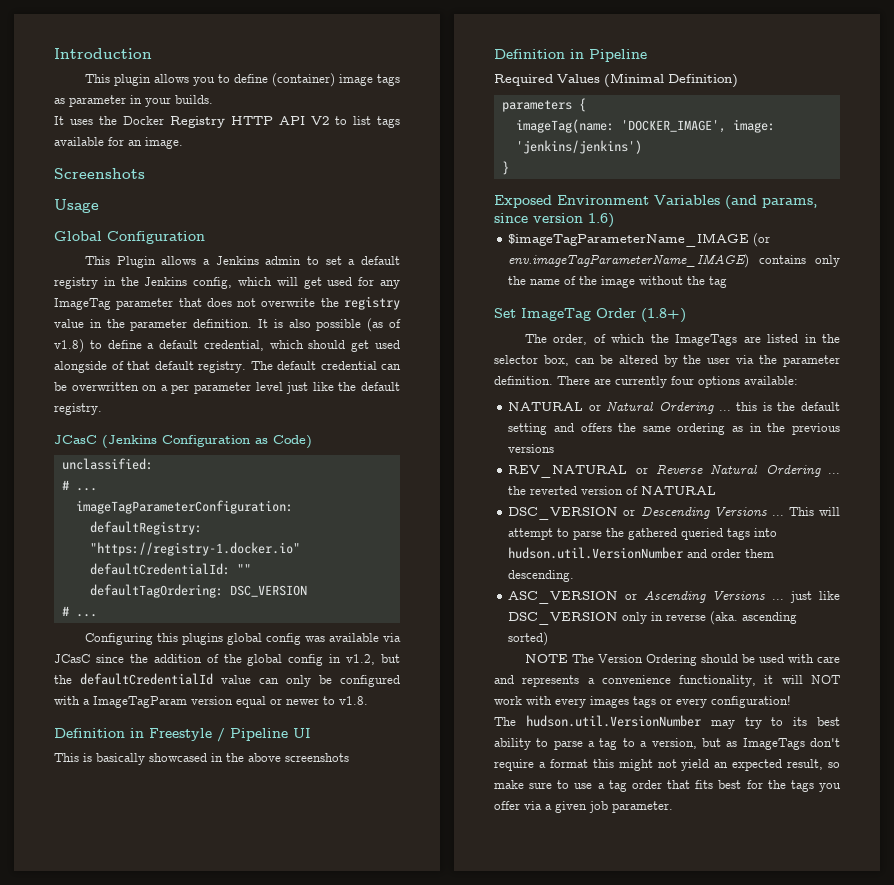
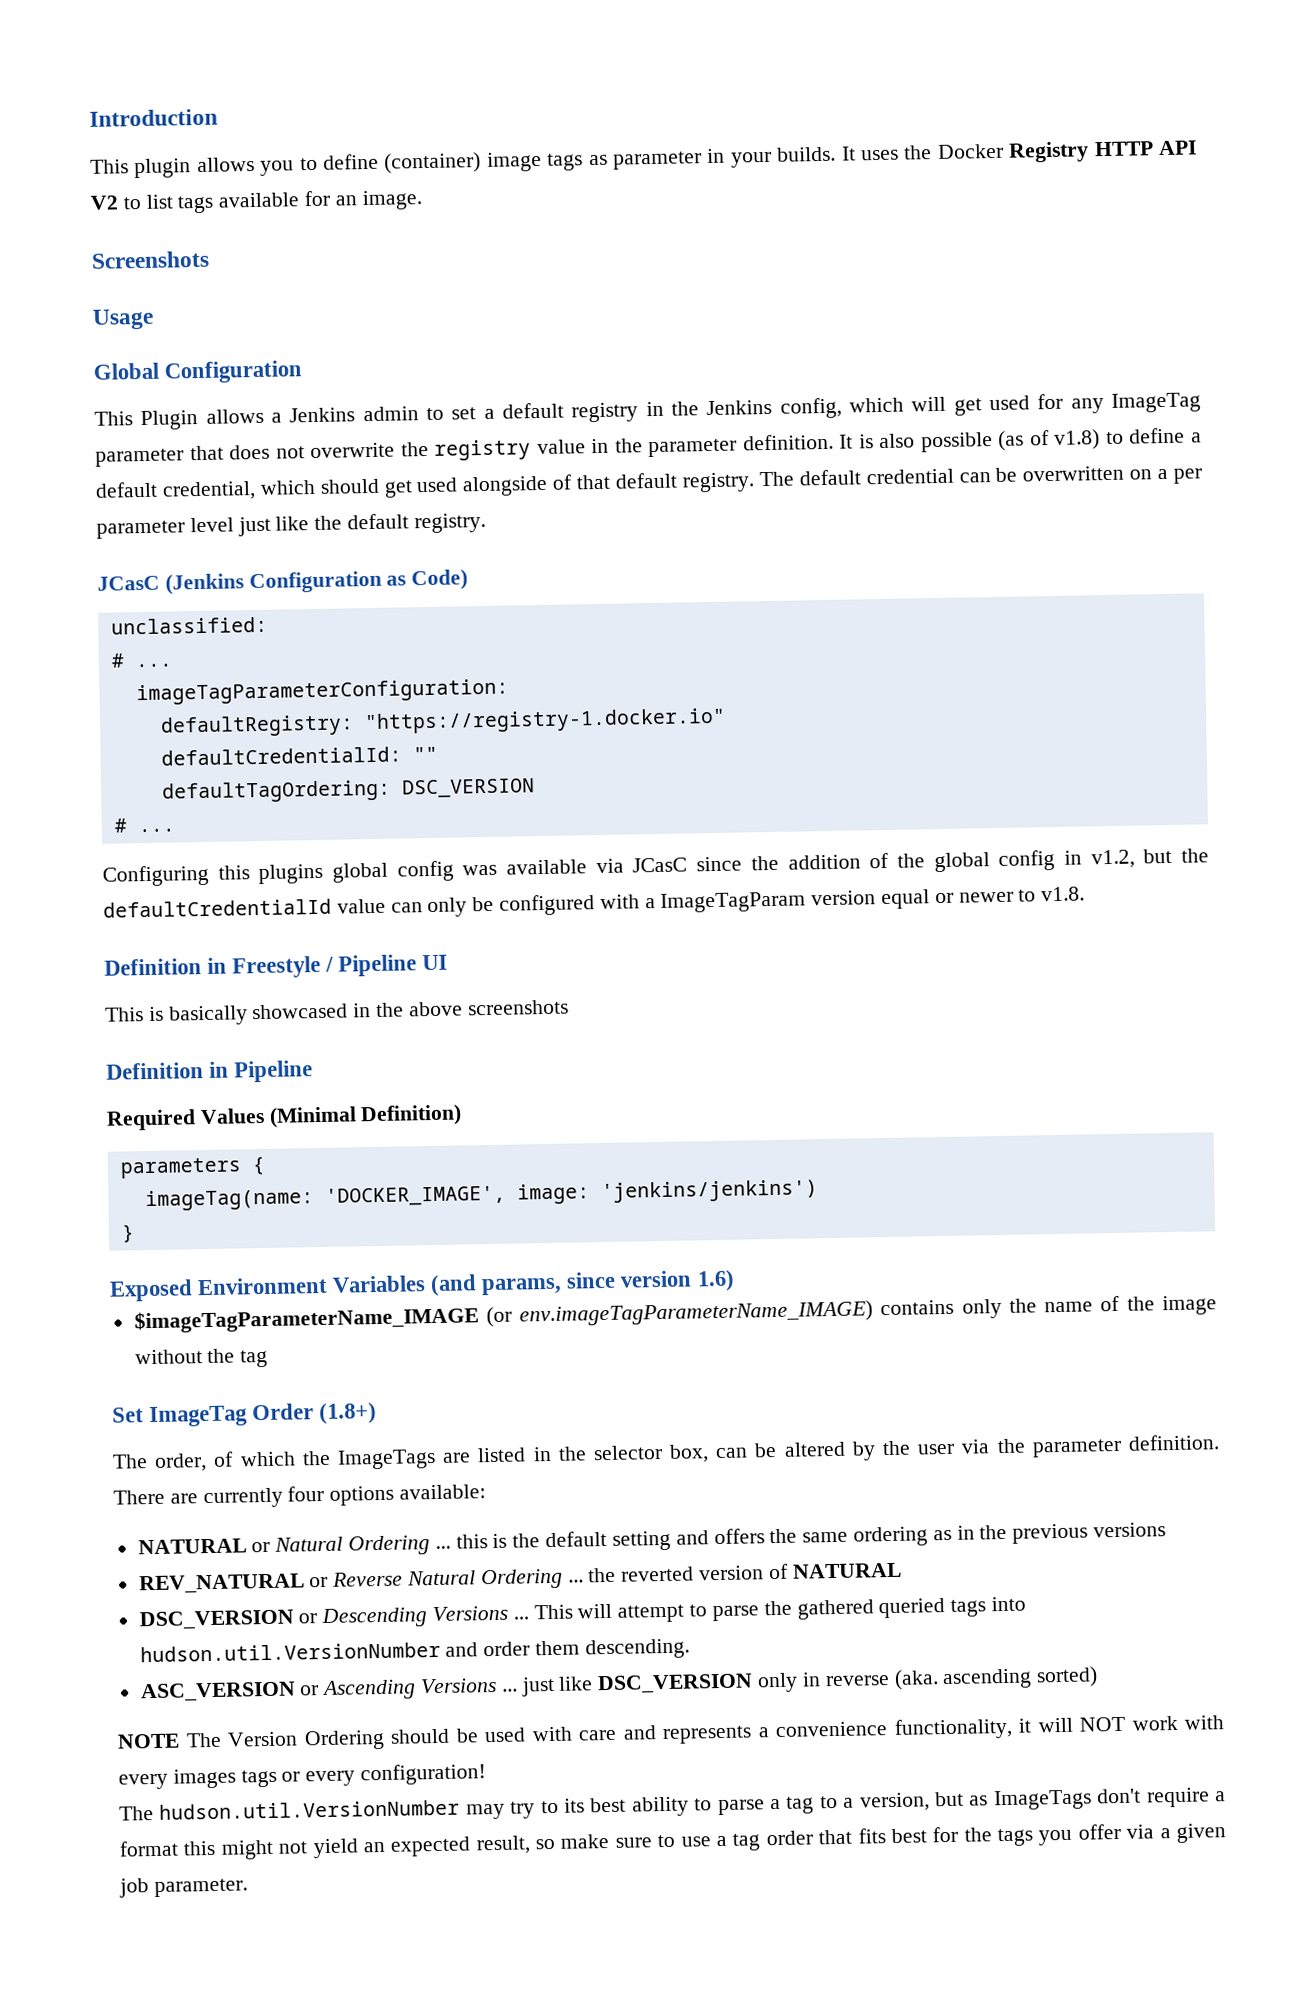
(213, 99) // -> (837, 154) none

